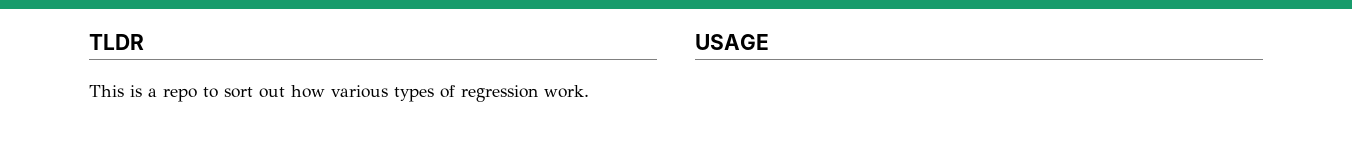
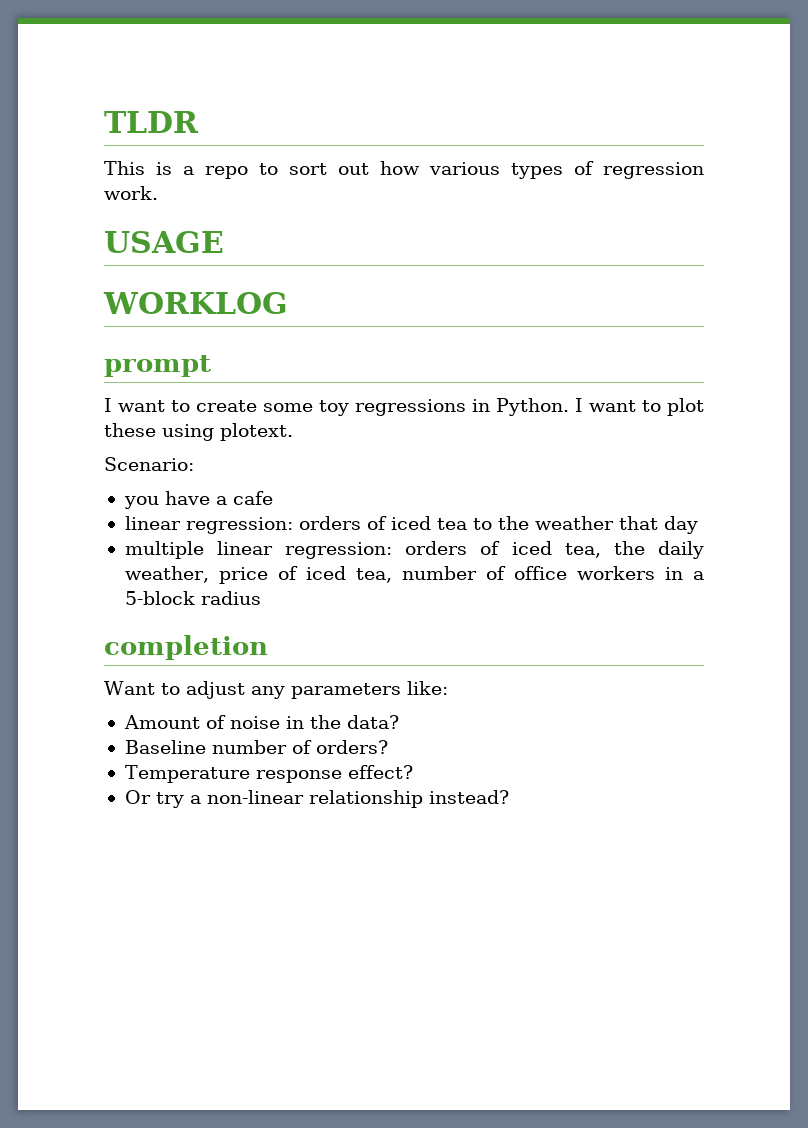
(769, 42) none -> [103,292,288,314] [104,355,211,377] [104,398,704,416] [104,423,293,441] [104,457,194,471] [123,491,273,509] [124,516,698,534] [124,541,704,559] [124,566,704,584] [124,591,261,605] [104,635,268,660] [104,681,448,699] [123,715,399,729] [124,740,388,754] [124,765,413,783] [124,790,509,808] // WORKLOG // prompt // I want to create some toy regressions in Python. I want to plot these using plotext. // Scenario: // you have a cafe // linear regression: orders of iced tea to the weather that day // multiple linear regression: orders of iced tea, the daily weather, price of iced tea, number of office workers in a 5-block radius // completion // Want to adjust any parameters like: // Amount of noise in the data? // Baseline number of orders? // Temperature response effect? // Or try a non-linear relationship instead?

